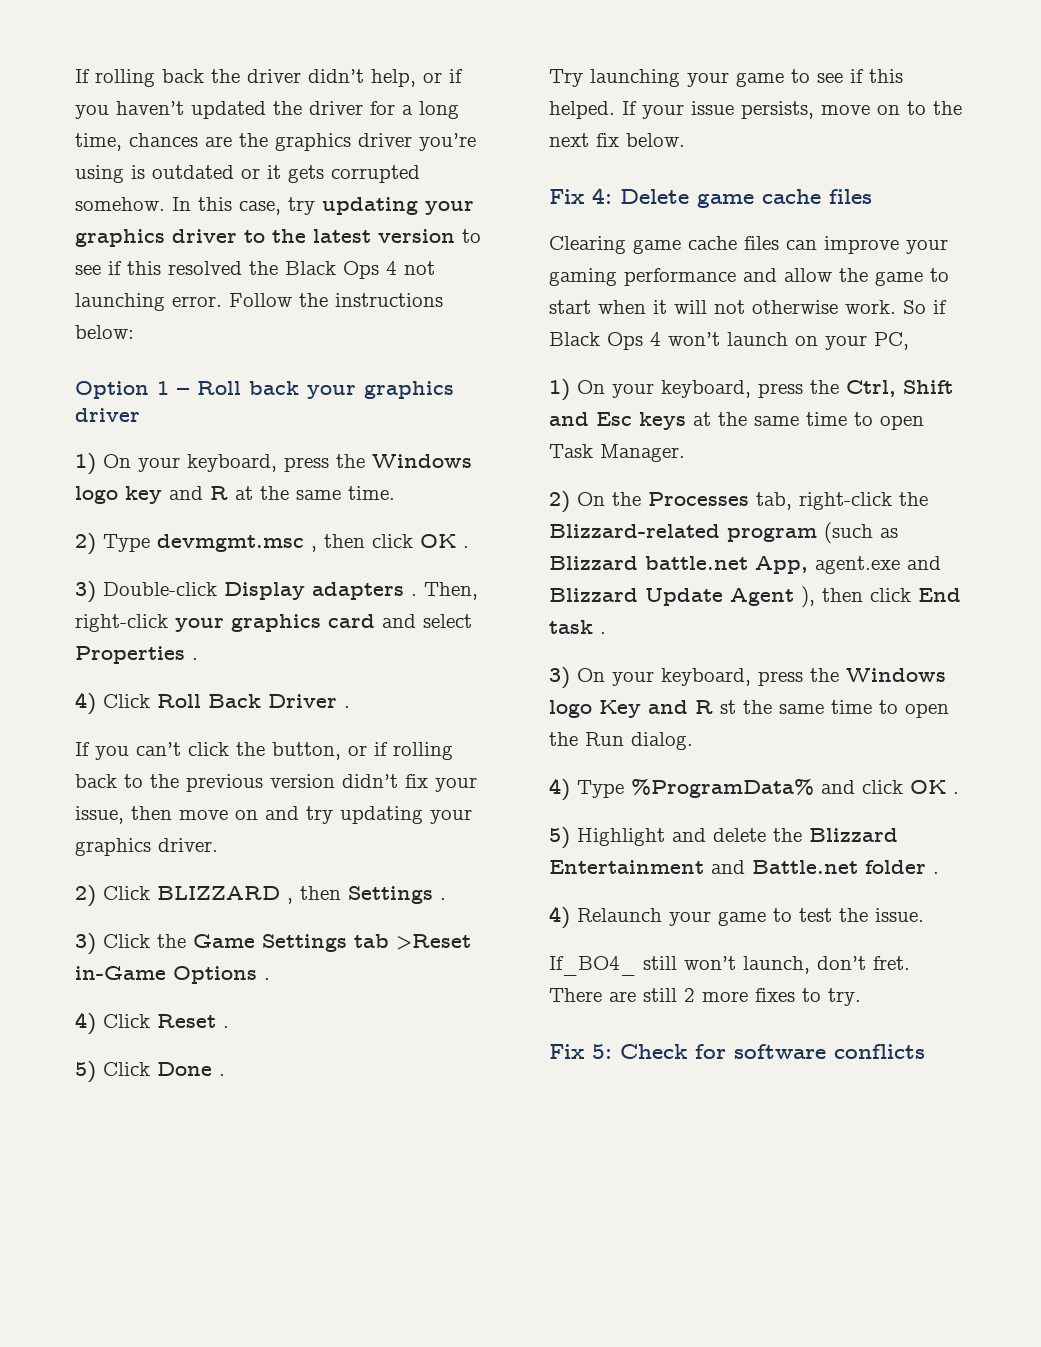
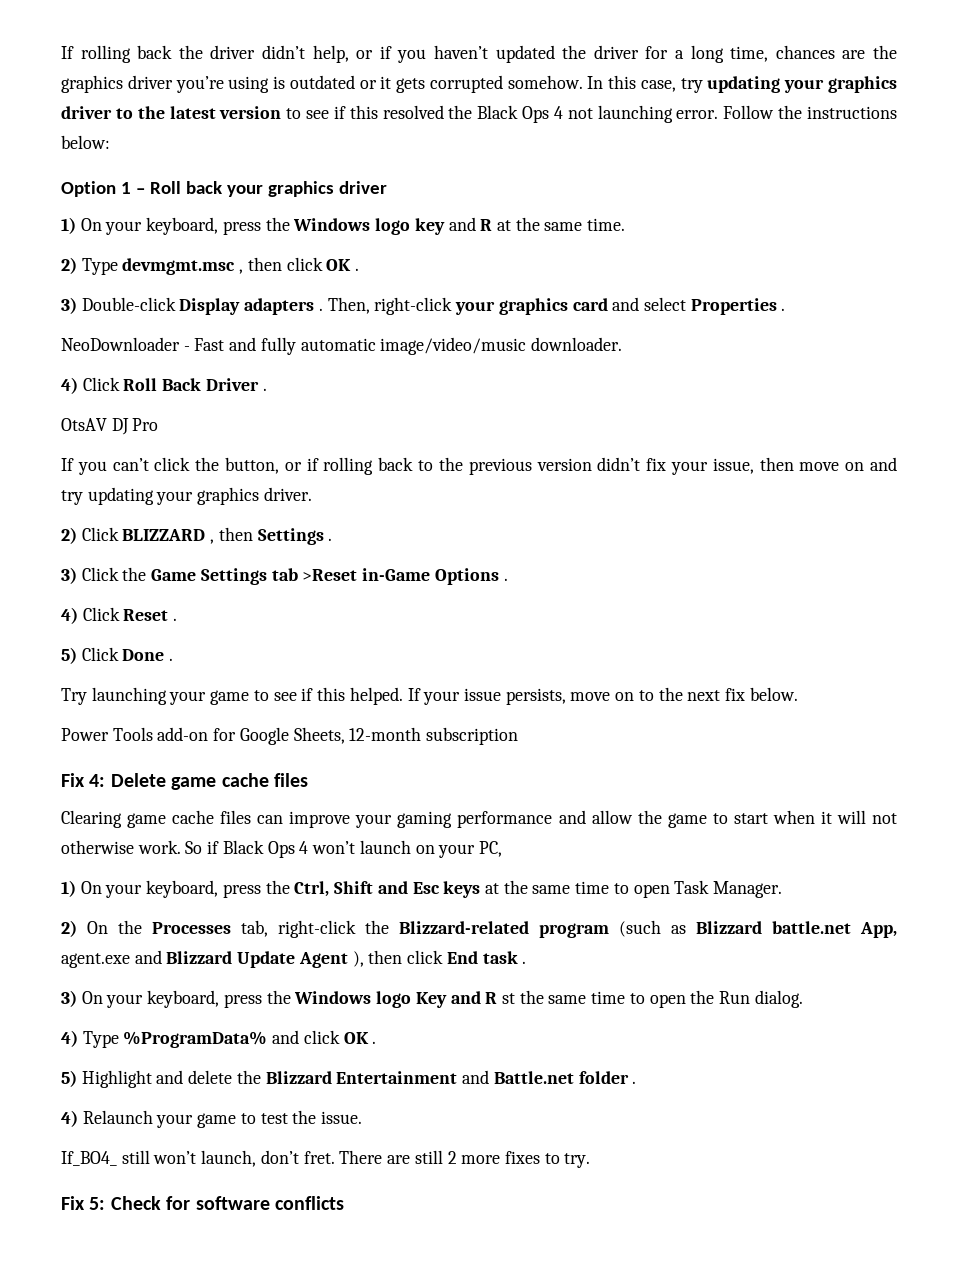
(198, 659) none -> [61,337,623,355] // NeoDownloader - Fast and fully automatic image/video/music downloader.
(350, 707) none -> [61,418,159,435] // OtsAV DJ Pro
(685, 140) none -> [61,727,519,745] // Power Tools add-on for Google Sheets, 12-month subscription

